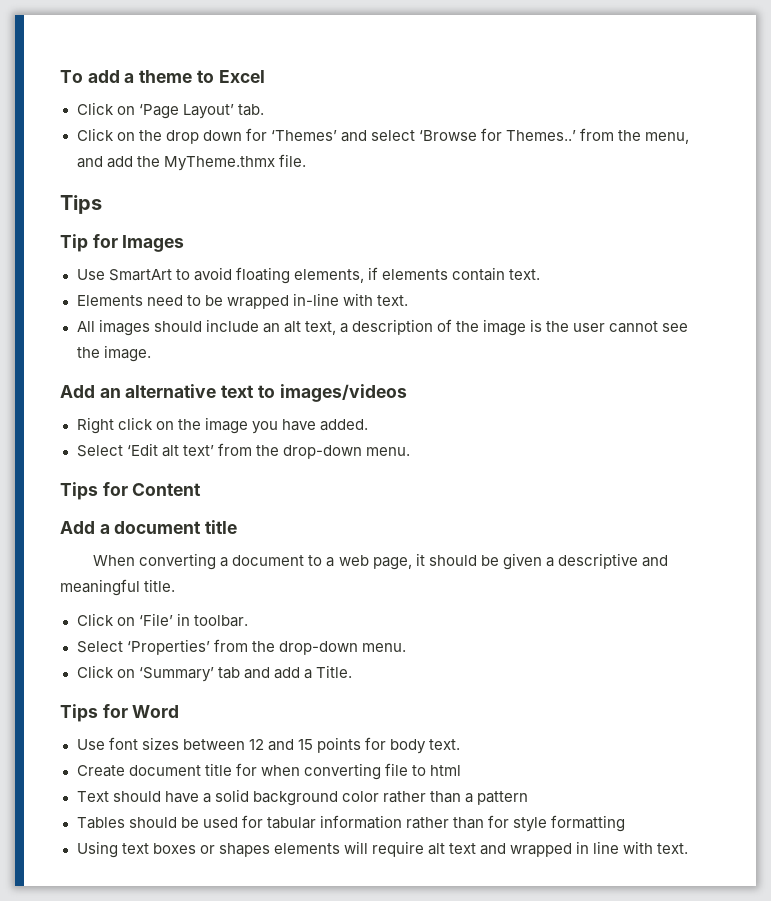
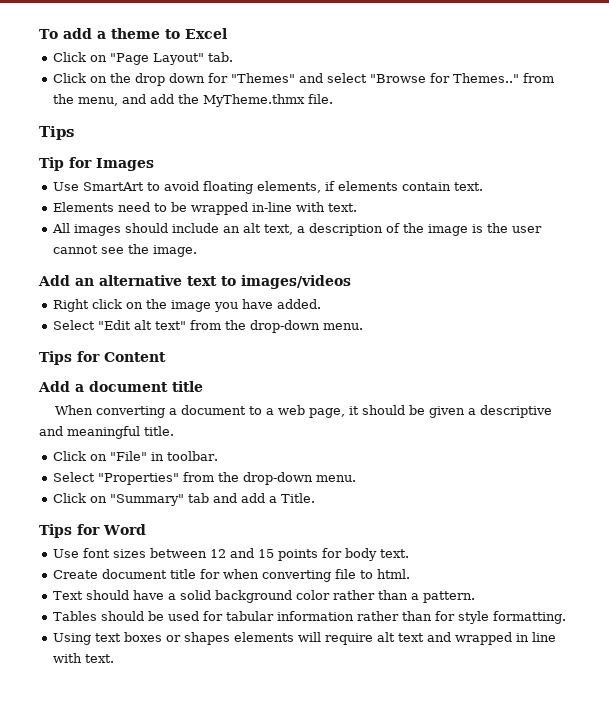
[138,104,234,119] ‘Page Layout’ -> [109,53,204,65] "Page Layout"
[270,130,337,141] ‘Themes’ -> [230,73,295,83] "Themes"
[418,128,577,141] ‘Browse for Themes..’ -> [369,73,519,83] "Browse for Themes.."
[126,443,214,457] ‘Edit alt text’ -> [97,320,186,330] "Edit alt text"
[138,613,173,626] ‘File’ -> [109,451,147,461] "File"
[126,639,210,655] ‘Properties’ -> [97,473,179,485] "Properties"
[138,667,214,682] ‘Summary’ -> [109,494,184,506] "Summary"
[429,765,461,776] html -> [376,569,410,579] html.
[477,791,528,805] pattern -> [422,591,475,603] pattern.
[551,815,626,832] formatting -> [492,611,566,624] formatting.

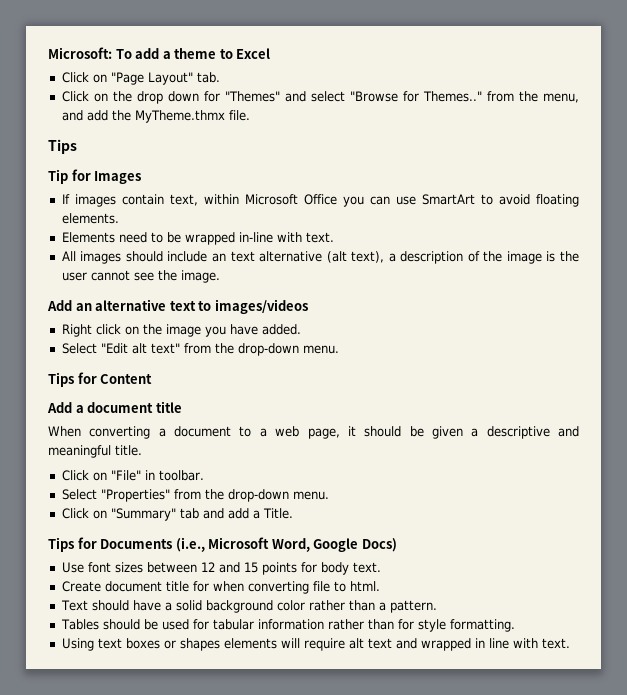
(39, 34) none -> [48,47,112,59] Microsoft:
[52,181,483,194] Use SmartArt to avoid floating elements, if elements contain text. -> [61,194,579,207] [61,213,119,224] If images contain text, within Microsoft Office you can use SmartArt to avoid floating elements.
[242,223,293,235] alt text, -> [230,251,385,263] text alternative (alt text),
[103,524,146,535] Word -> [100,537,397,552] Documents (i.e., Microsoft Word, Google Docs)

